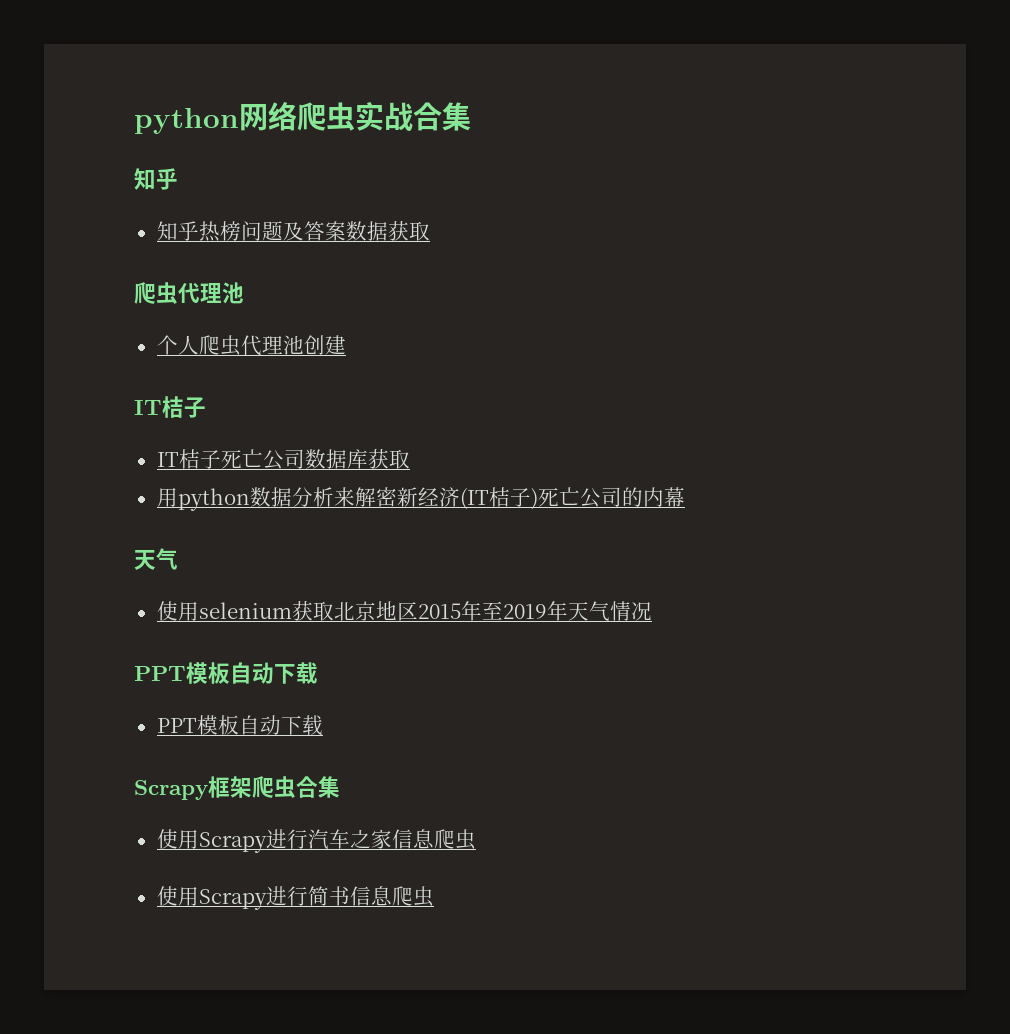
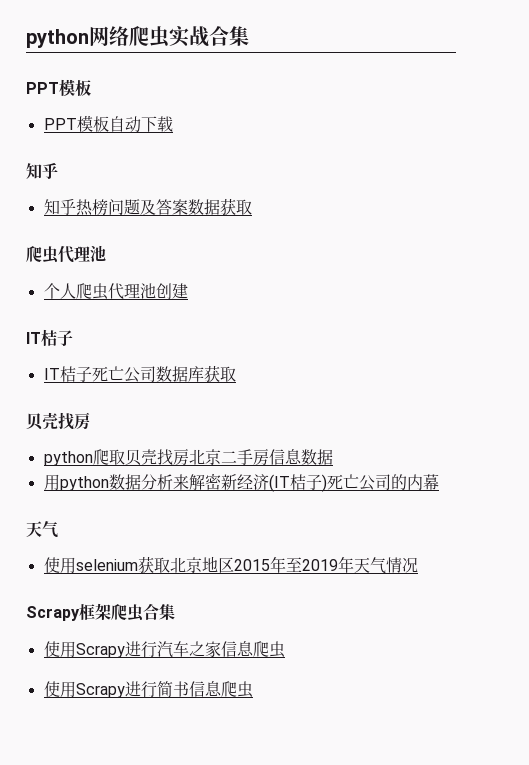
(471, 116) none -> [26,79,91,96] [43,115,173,133] // PPT模板 // PPT模板自动下载
(410, 459) none -> [26,412,90,430] [43,449,333,466] // 贝壳找房 // python爬取贝壳找房北京二手房信息数据
[134,662,318,684] [156,715,323,736] // PPT模板自动下载 // PPT模板自动下载 -> (418, 565) none

